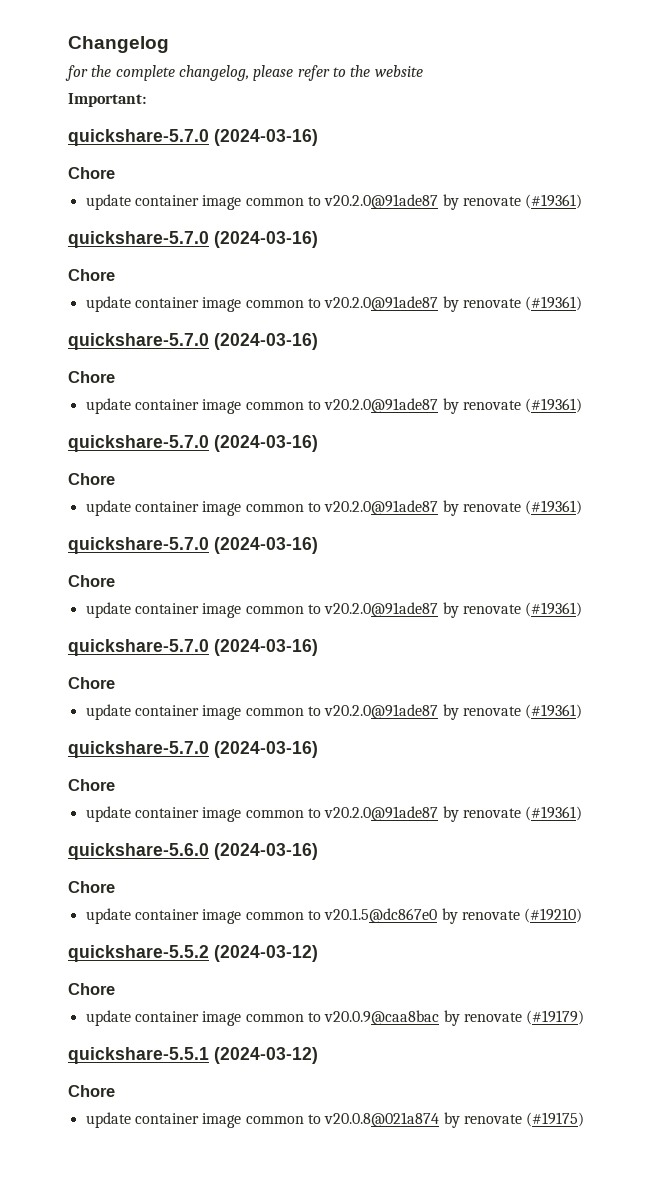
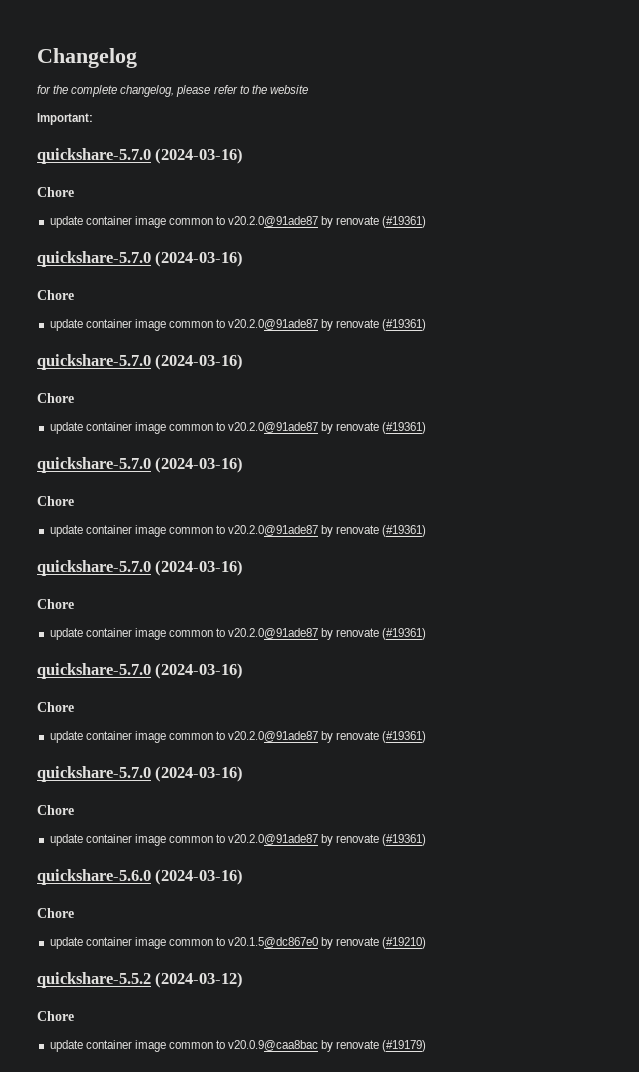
[68,1047,318,1064] [68,1085,115,1097] [85,1112,585,1128] // quickshare-5.5.1 (2024-03-12) // Chore // update container image common to v20.0.8@021a874 by renovate (#19175) -> (427, 1046) none

